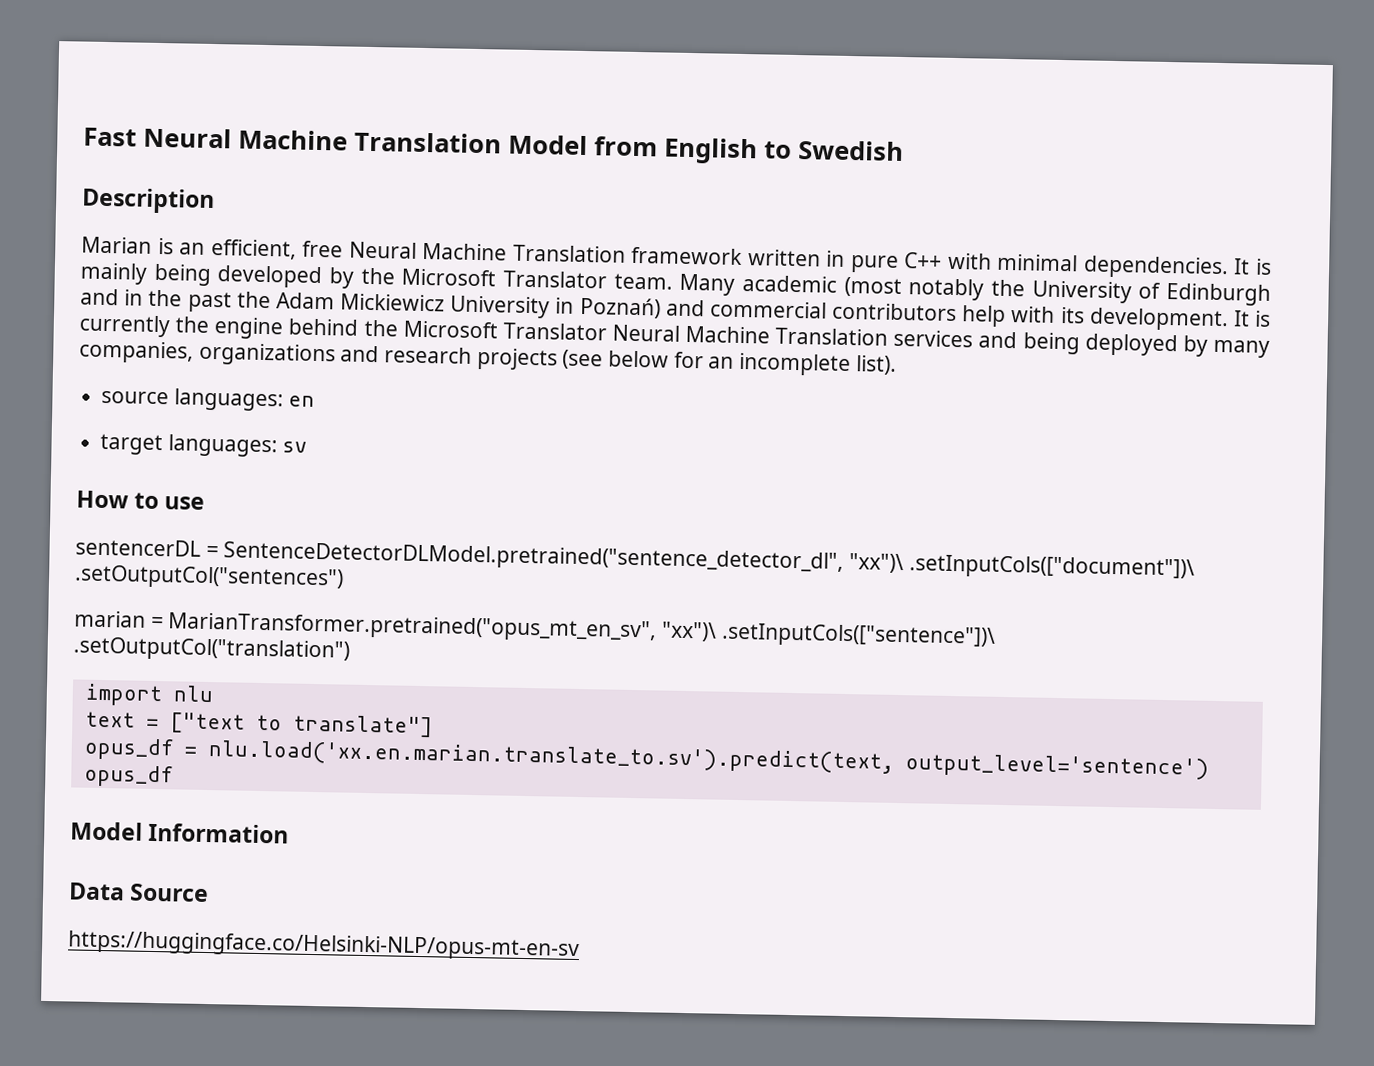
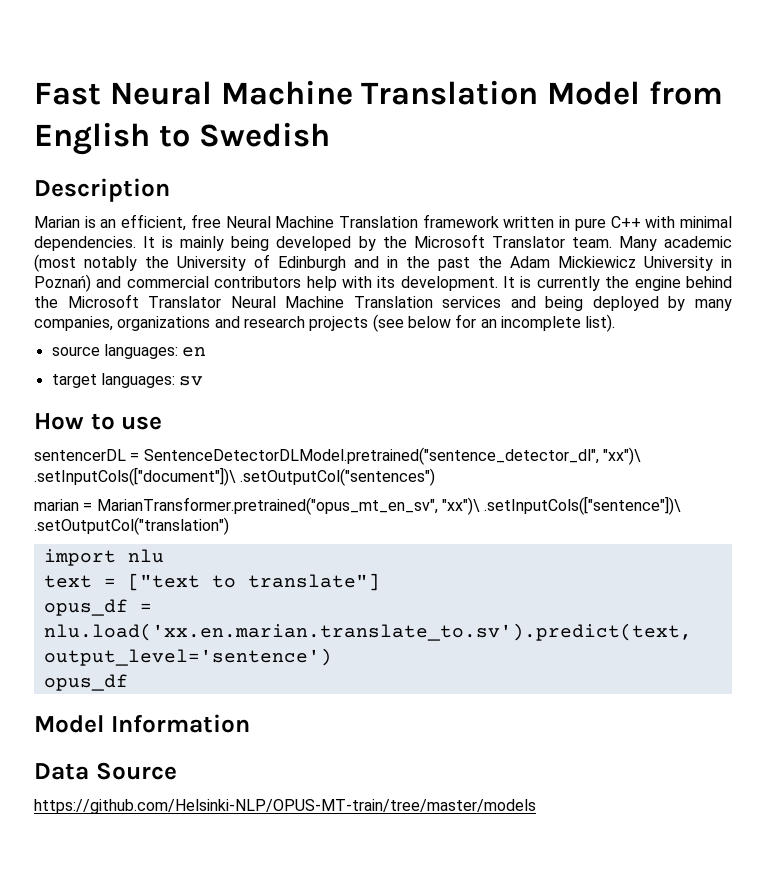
[68,930,580,962] https://huggingface.co/Helsinki-NLP/opus-mt-en-sv -> [34,799,536,814] https://github.com/Helsinki-NLP/OPUS-MT-train/tree/master/models

